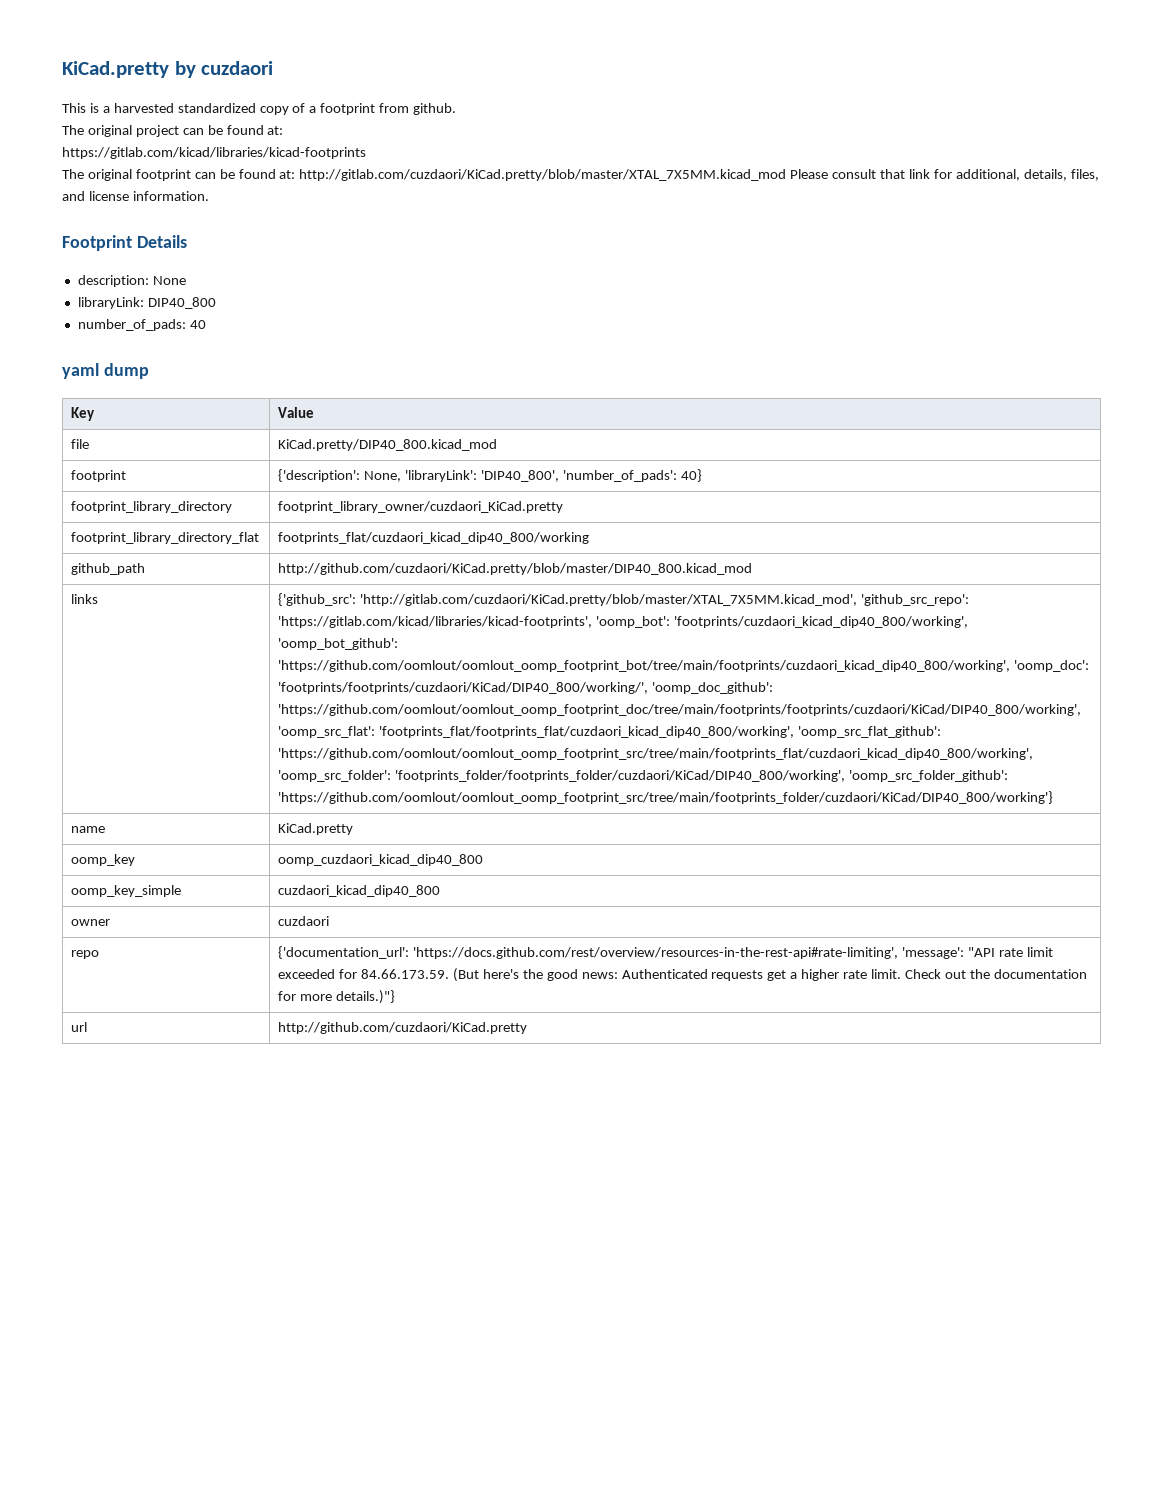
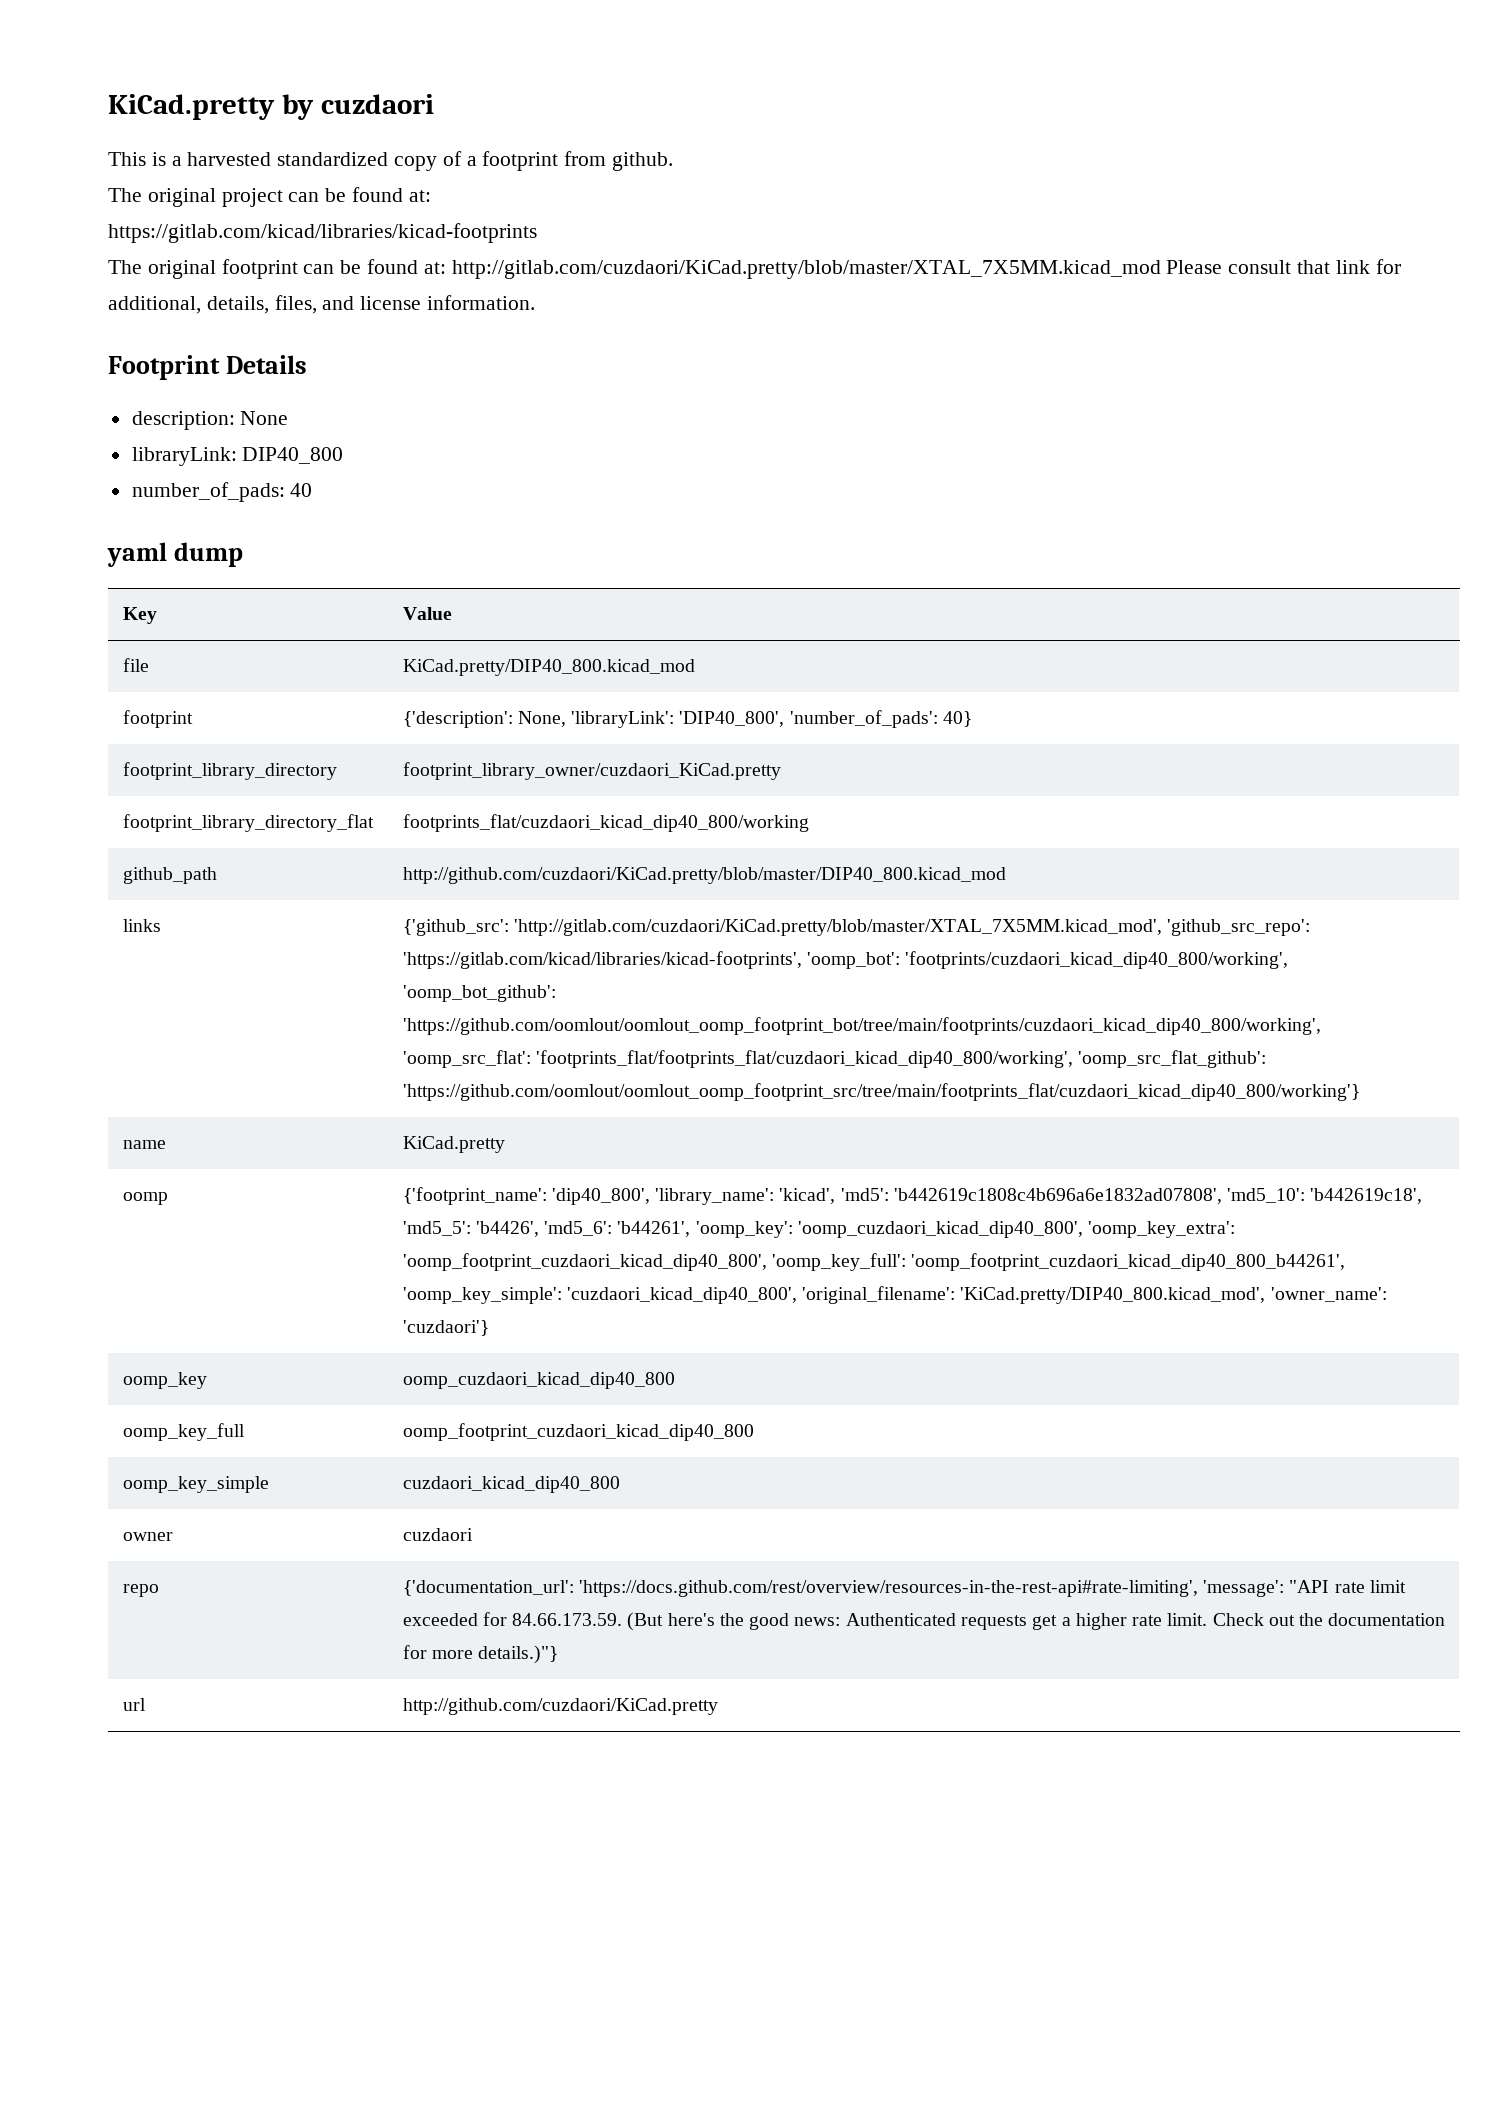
[1014,660,1090,672] [278,682,774,694] [278,704,1082,716] [278,726,942,738] [278,748,1034,760] [278,770,1009,782] [278,791,1054,804] [71,826,106,833] [278,823,354,835] 'oomp_doc': 'footprints/footprints/cuzdaori/KiCad/DIP40_800/working/', 'oomp_doc_github': 'https://github.com/oomlout/oomlout_oomp_footprint_doc/tree/main/footprints/footprints/cuzdaori/KiCad/DIP40_800/working', 'oomp_src_flat': 'footprints_flat/footprints_flat/cuzdaori_kicad_dip40_800/working', 'oomp_src_flat_github': 'https://github.com/oomlout/oomlout_oomp_footprint_src/tree/main/footprints_flat/cuzdaori_kicad_dip40_800/working', 'oomp_src_folder': 'footprints_folder/footprints_folder/cuzdaori/KiCad/DIP40_800/working', 'oomp_src_folder_github': 'https://github.com/oomlout/oomlout_oomp_footprint_src/tree/main/footprints_folder/cuzdaori/KiCad/DIP40_800/working'} // name | KiCad.pretty -> [402,1050,1267,1068] [402,1083,1360,1101] [122,1140,166,1149] [402,1136,505,1153] [122,1192,168,1205] [402,1187,1423,1205] [402,1221,1236,1238] [402,1253,1346,1271] [402,1286,1387,1304] [402,1320,489,1336] 'oomp_src_flat': 'footprints_flat/footprints_flat/cuzdaori_kicad_dip40_800/working', 'oomp_src_flat_github': 'https://github.com/oomlout/oomlout_oomp_footprint_src/tree/main/footprints_flat/cuzdaori_kicad_dip40_800/working'} // name | KiCad.pretty // oomp | {'footprint_name': 'dip40_800', 'library_name': 'kicad', 'md5': 'b442619c1808c4b696a6e1832ad07808', 'md5_10': 'b442619c18', 'md5_5': 'b4426', 'md5_6': 'b44261', 'oomp_key': 'oomp_cuzdaori_kicad_dip40_800', 'oomp_key_extra': 'oomp_footprint_cuzdaori_kicad_dip40_800', 'oomp_key_full': 'oomp_footprint_cuzdaori_kicad_dip40_800_b44261', 'oomp_key_simple': 'cuzdaori_kicad_dip40_800', 'original_filename': 'KiCad.pretty/DIP40_800.kicad_mod', 'owner_name': 'cuzdaori'}
(484, 860) none -> [122,1423,245,1441] [402,1423,754,1441] // oomp_key_full | oomp_footprint_cuzdaori_kicad_dip40_800

